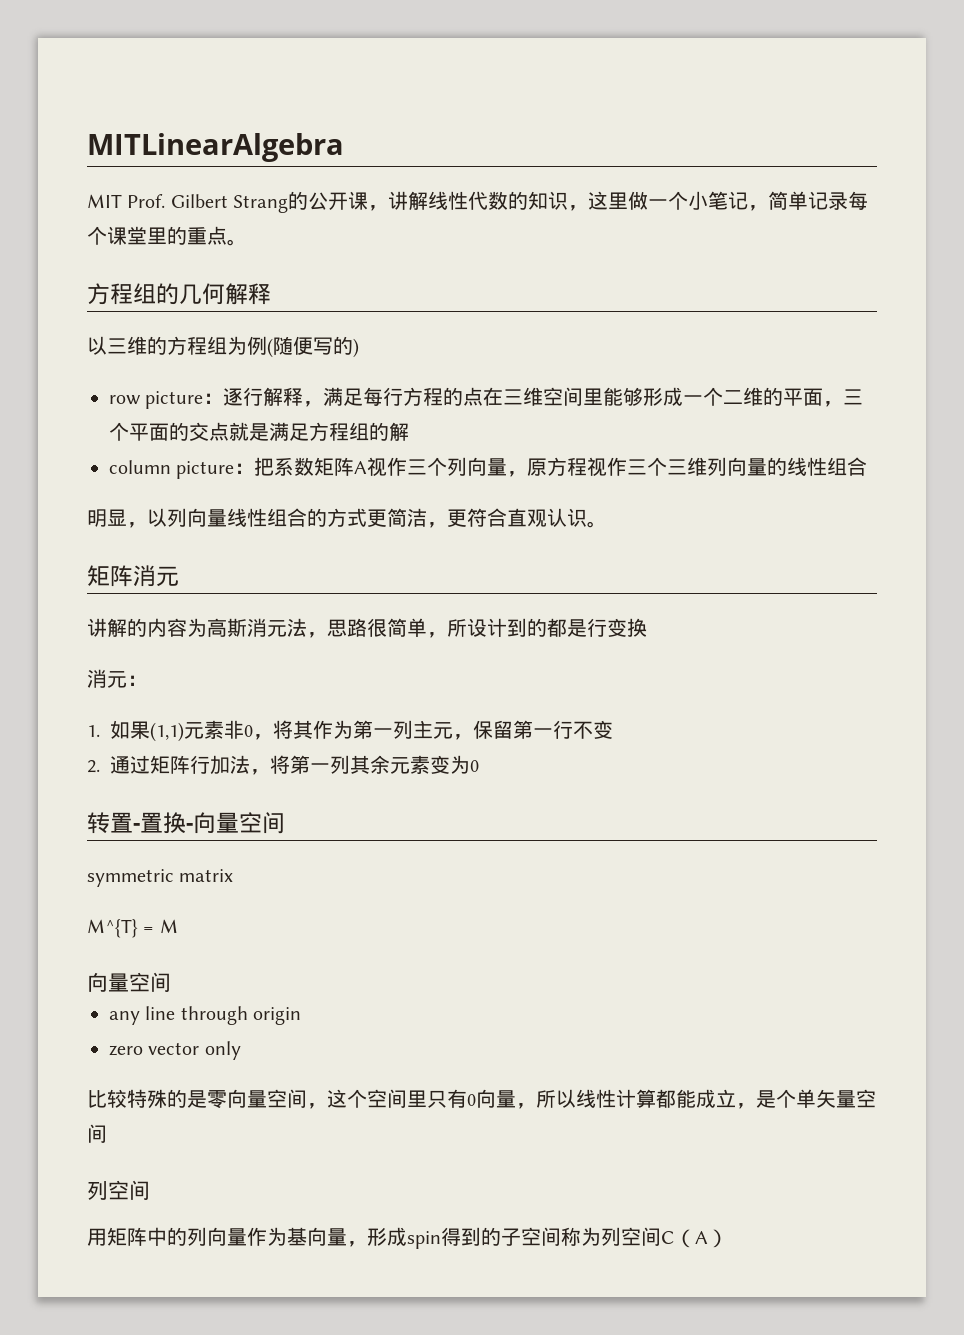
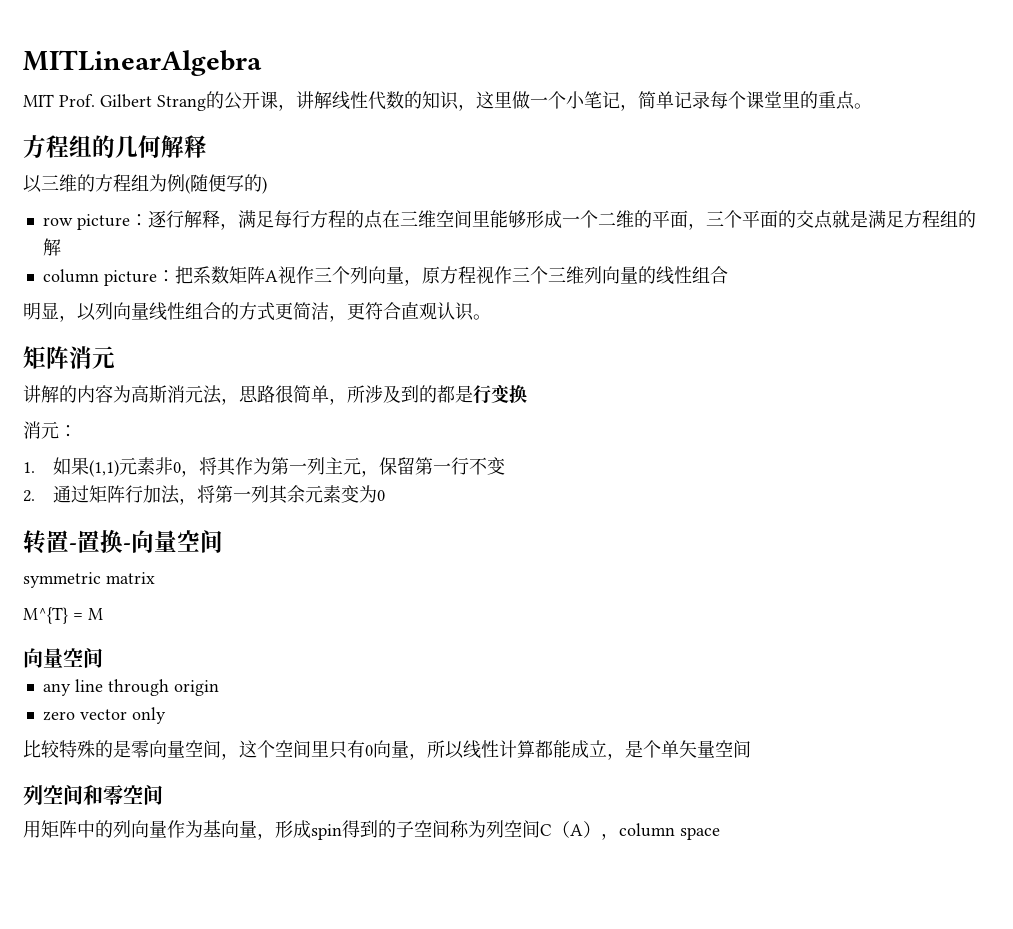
[467,618,507,637] 设计 -> [365,385,401,403] 涉及
(150, 1190) none -> [83,784,163,805] 和零空间
(728, 1238) none -> [601,823,720,840] ，column space

